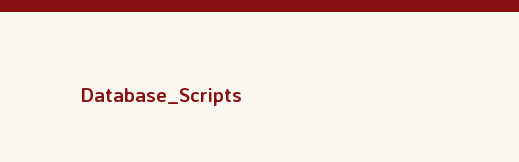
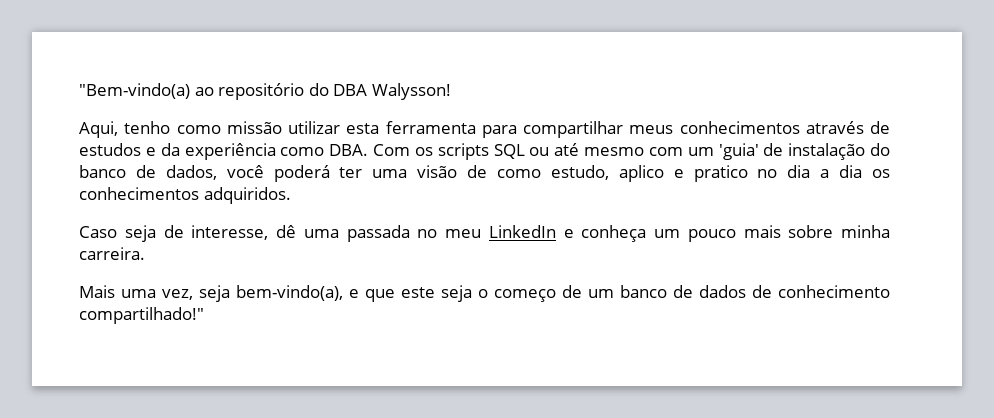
[81,88,242,106] Database_Scripts -> [79,83,451,100] [79,121,890,138] [79,143,891,160] [79,165,891,182] [79,187,291,204] [79,225,890,242] [79,247,145,260] [79,285,890,302] [79,307,204,324] "Bem-vindo(a) ao repositório do DBA Walysson! // Aqui, tenho como missão utilizar esta ferramenta para compartilhar meus conhecimentos através de estudos e da experiência como DBA. Com os scripts SQL ou até mesmo com um 'guia' de instalação do banco de dados, você poderá ter uma visão de como estudo, aplico e pratico no dia a dia os conhecimentos adquiridos. // Caso seja de interesse, dê uma passada no meu LinkedIn e conheça um pouco mais sobre minha carreira. // Mais uma vez, seja bem-vindo(a), e que este seja o começo de um banco de dados de conhecimento compartilhado!"

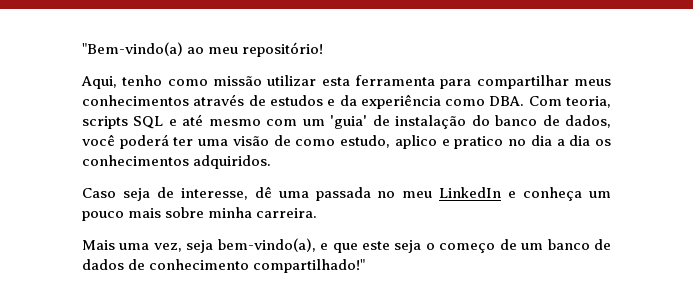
[218,83,451,100] repositório do DBA Walysson! -> [208,42,324,57] meu repositório!
[414,147,433,156] os -> [566,96,612,108] teoria,
[529,147,550,156] ou -> [168,119,177,126] e

